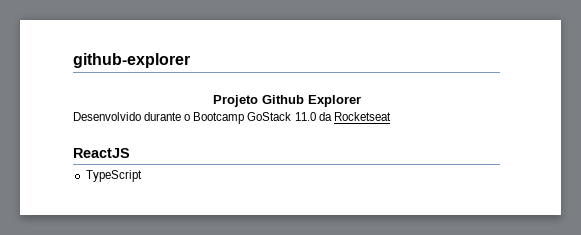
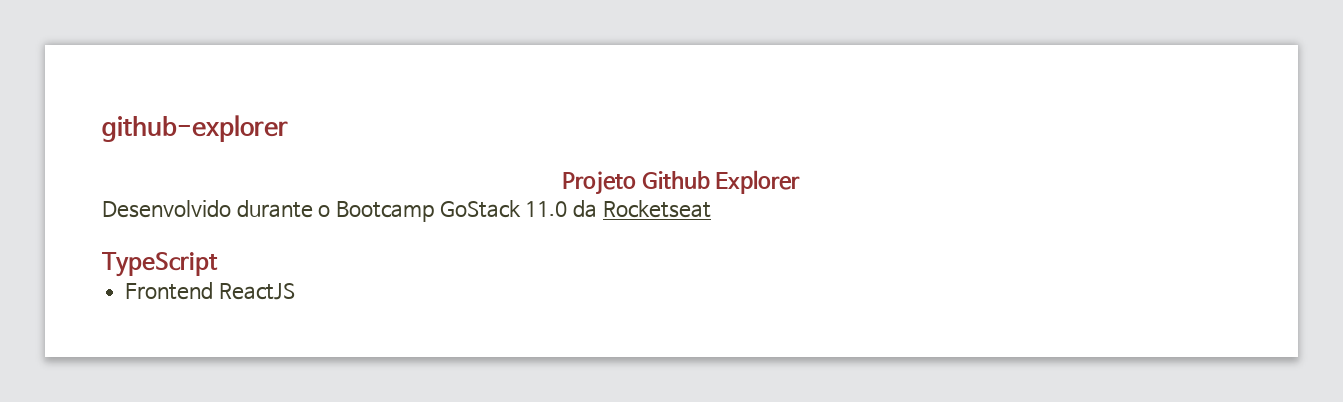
(391, 116) none -> [102,252,218,277] [125,282,214,300] TypeScript // Frontend
[85,170,142,182] // TypeScript -> (295, 291) none

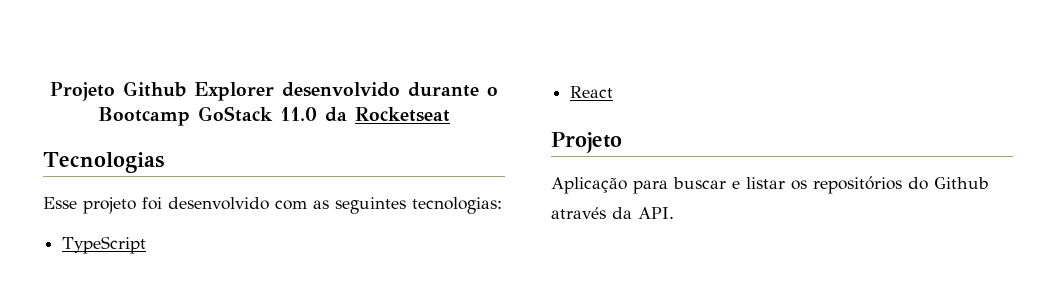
[102,115,288,142] github-explorer // -> (50, 91) none
[102,200,231,218] // Desenvolvido -> [282,82,400,97] desenvolvido
[102,252,218,277] [125,282,295,300] TypeScript // Frontend ReactJS -> [43,152,164,173] [43,197,502,214] [62,236,147,254] [570,86,614,98] [551,132,622,153] [551,176,989,194] [551,207,674,219] Tecnologias // Esse projeto foi desenvolvido com as seguintes tecnologias: // TypeScript // React // Projeto // Aplicação para buscar e listar os repositórios do Github através da API.

